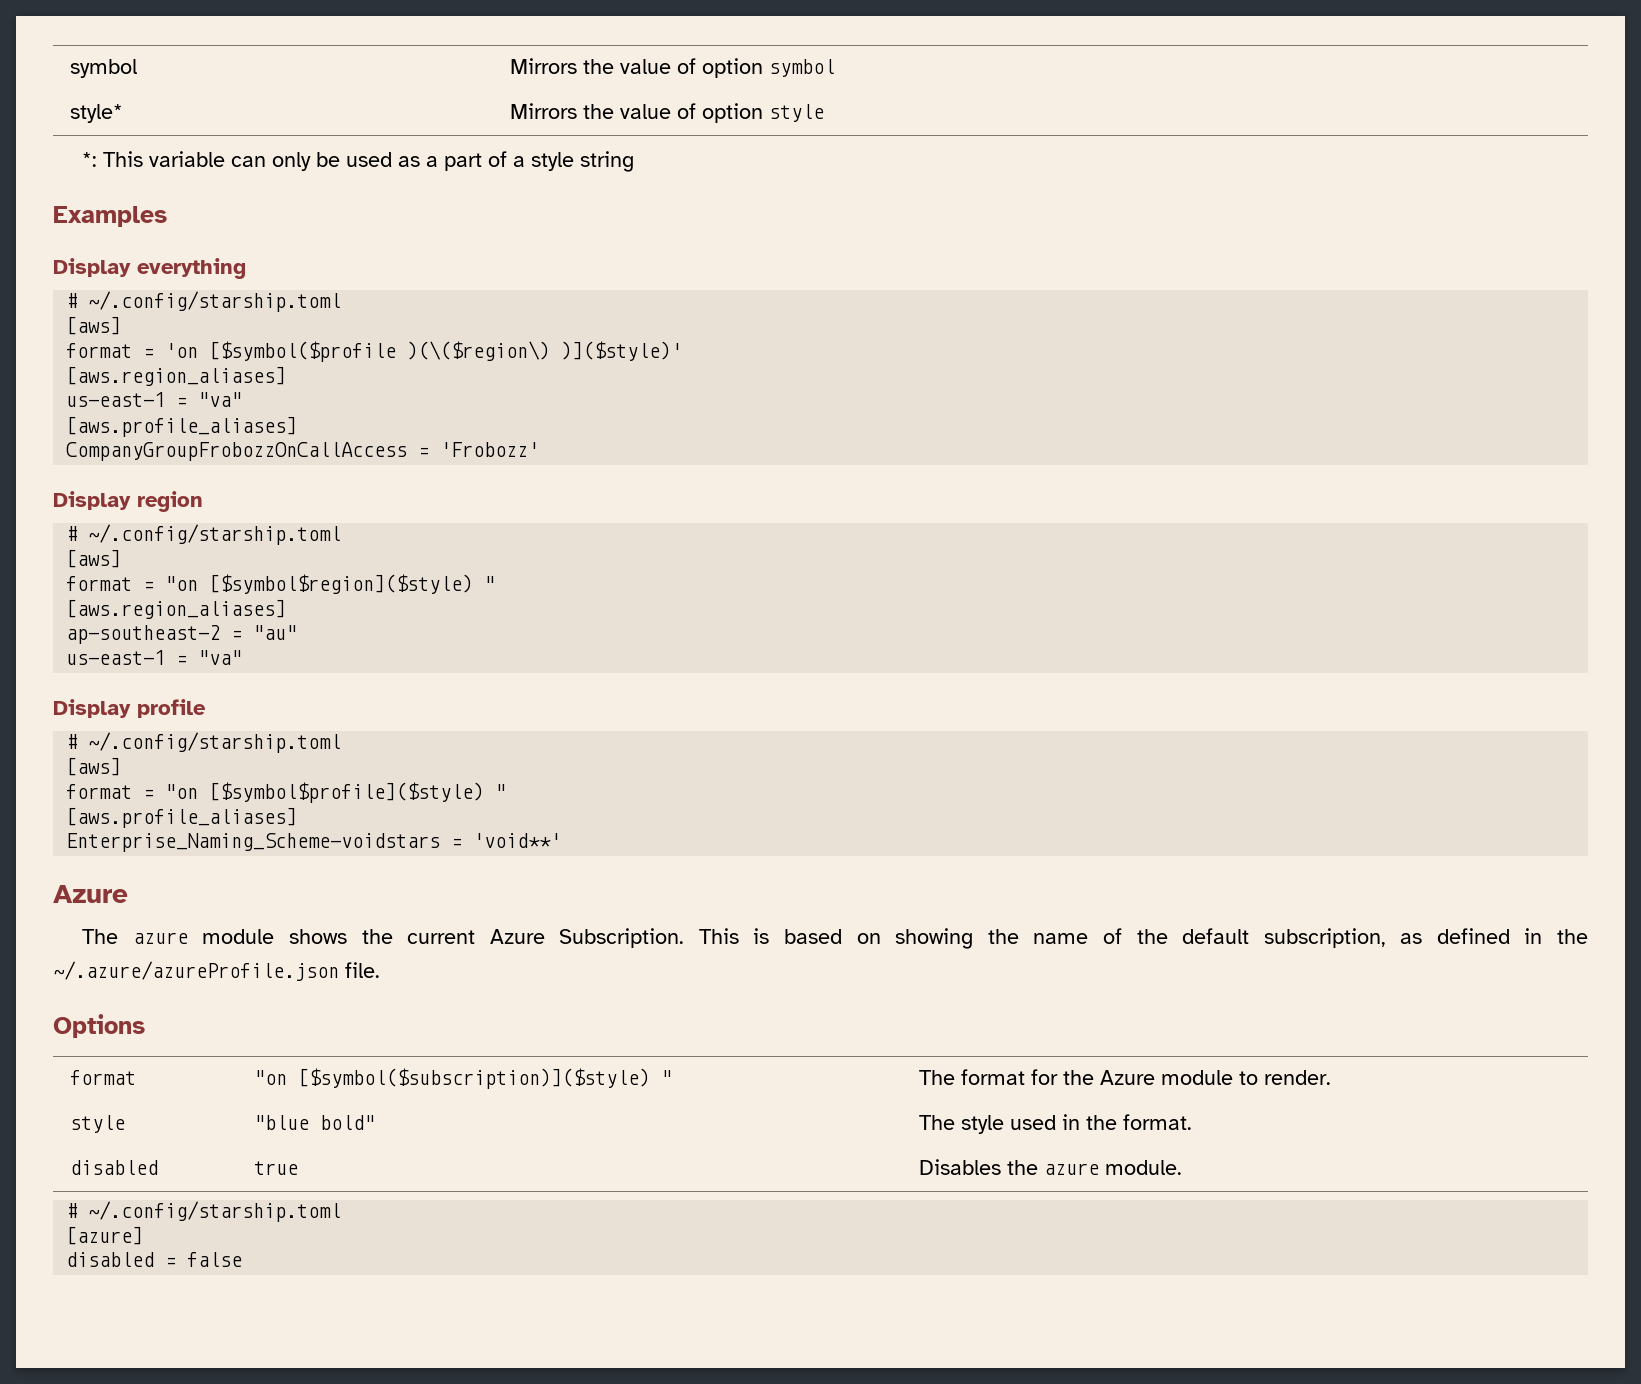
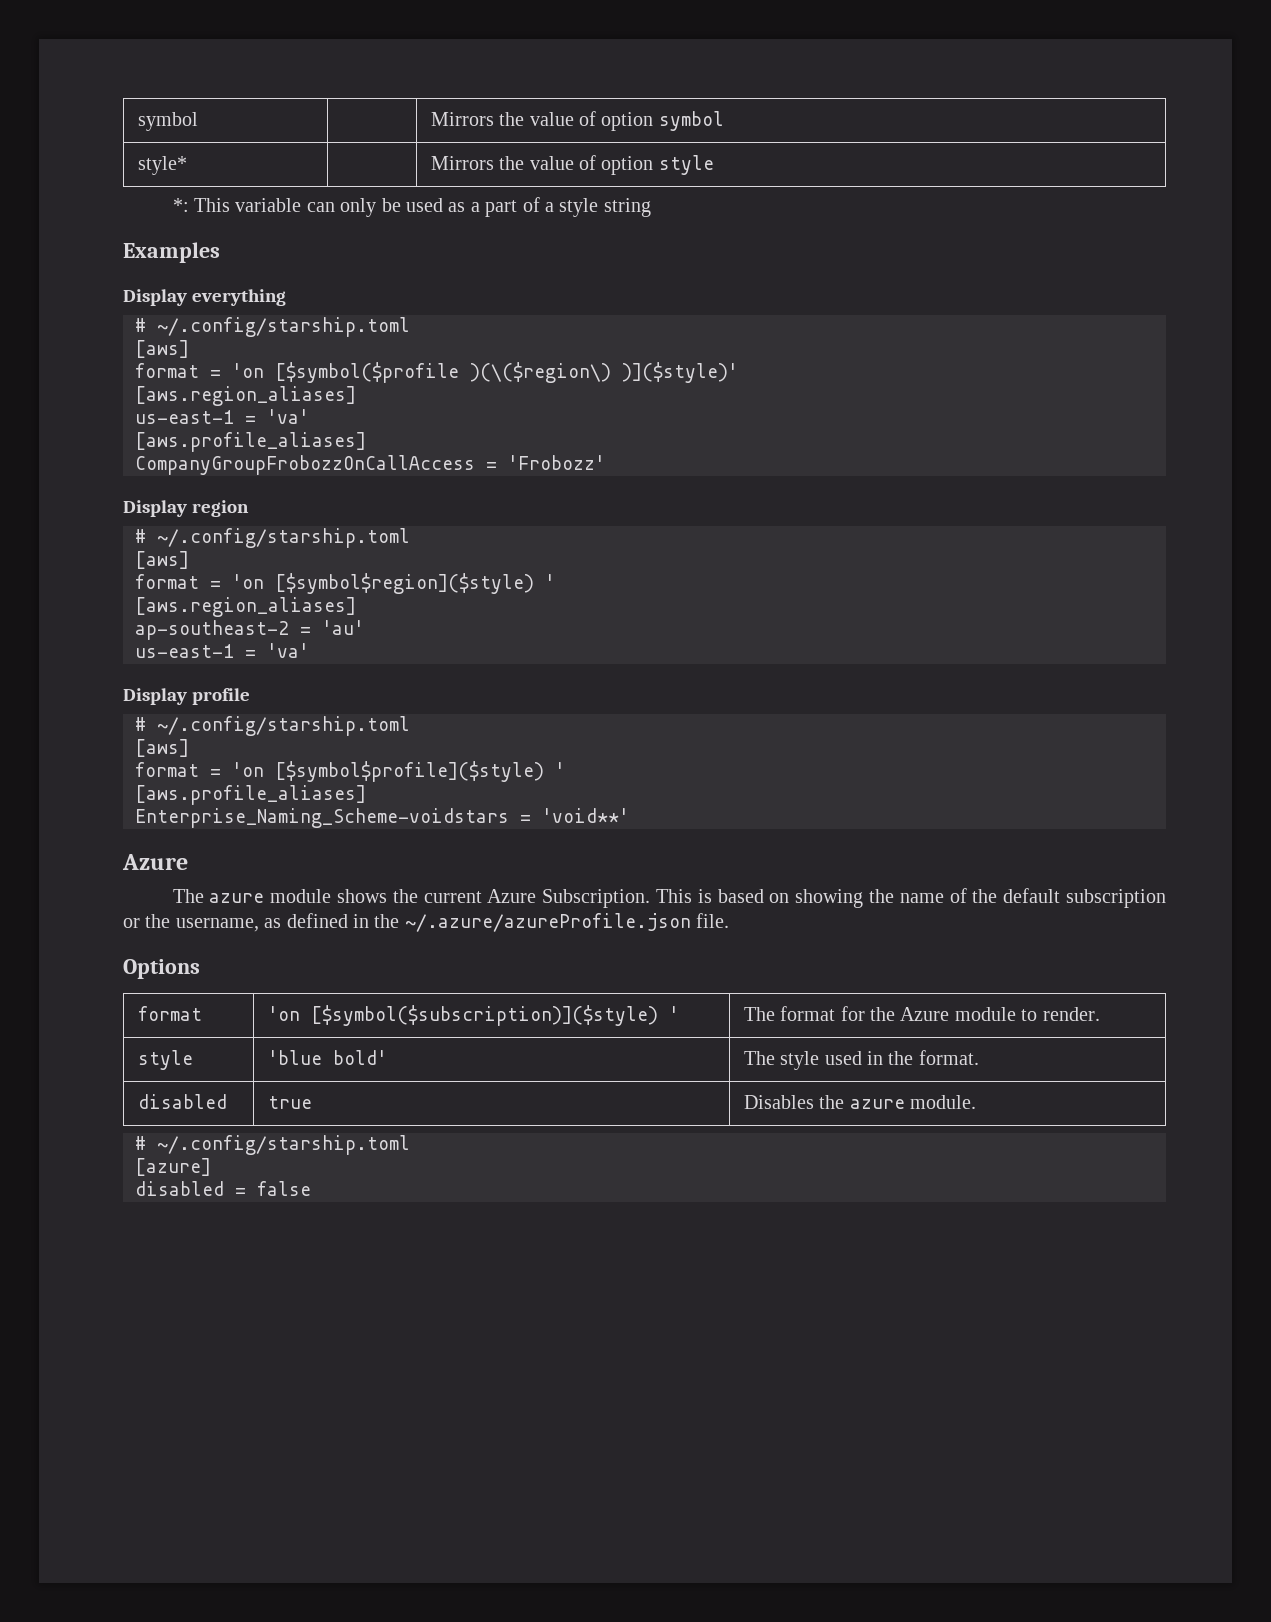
[198,392,243,407] "va" -> [267,409,309,424] 'va'
[165,574,496,594] "on [$symbol$region]($style) " -> [232,573,555,594] 'on [$symbol$region]($style) '
[253,625,298,640] [66,650,243,665] "au" // us-east-1 = "va" -> [322,620,364,635] [135,643,309,658] 'au' // us-east-1 = 'va'
[165,782,507,803] "on [$symbol$profile]($style) " -> [232,761,565,782] 'on [$symbol$profile]($style) '
[1263,928,1386,948] subscription, -> [1066,889,1166,908] [123,914,259,932] subscription or the username,
[254,1068,673,1089] "on [$symbol($subscription)]($style) " -> [267,1005,679,1026] 'on [$symbol($subscription)]($style) '
[254,1115,376,1130] "blue bold" -> [267,1050,387,1065] 'blue bold'

